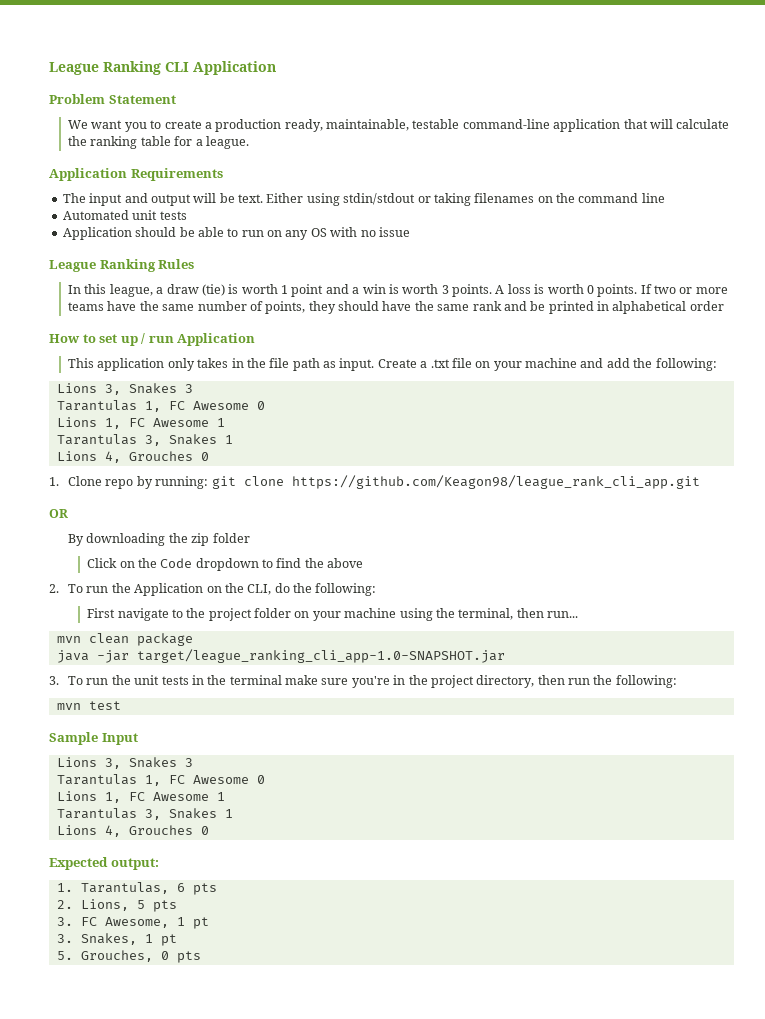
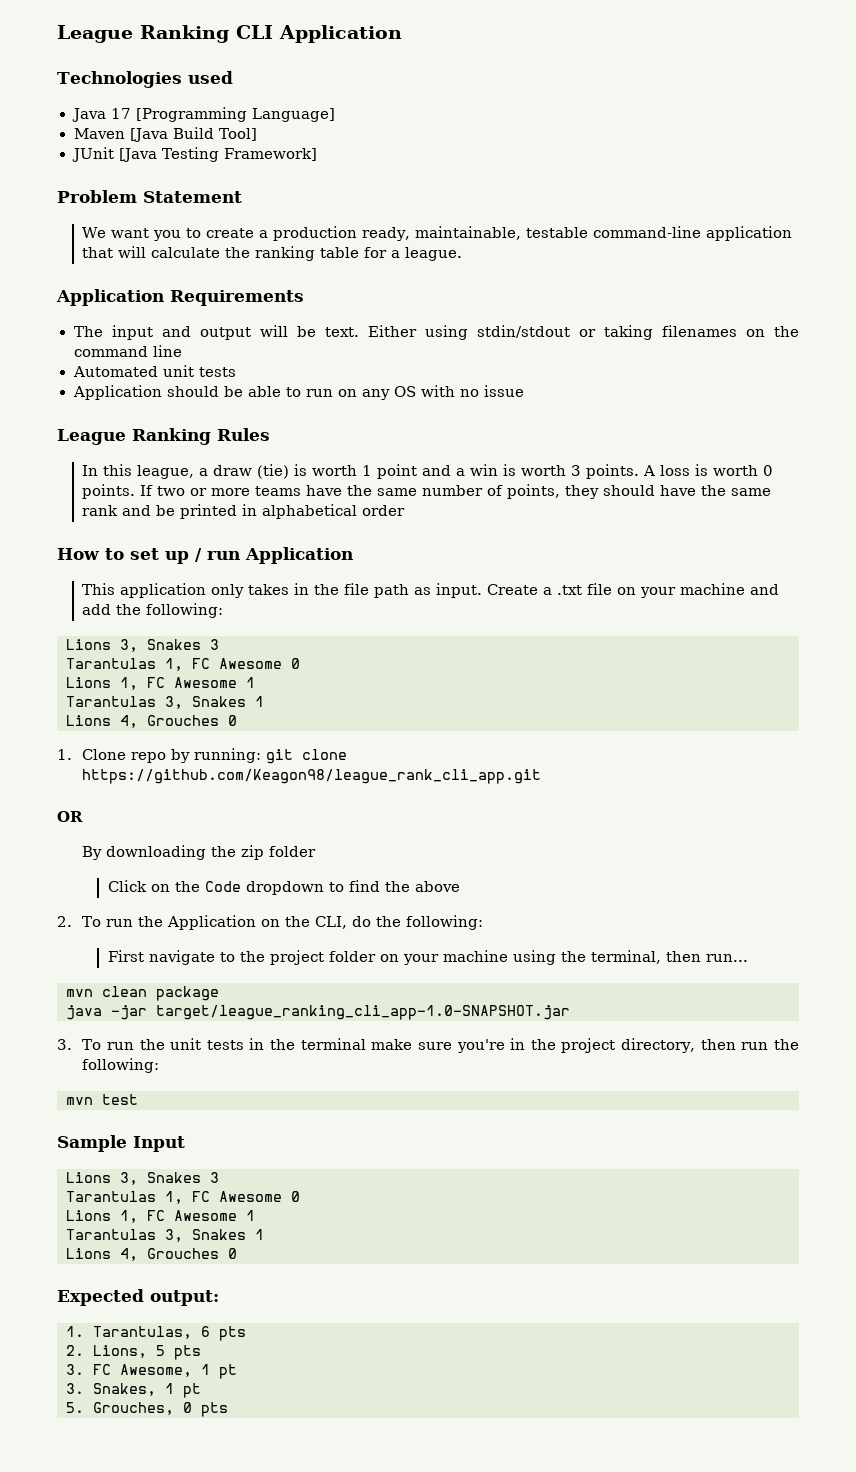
(276, 68) none -> [57,71,233,88] [71,107,335,122] [73,127,258,142] [71,147,318,162] // Technologies used // Java 17 [Programming Language] // Maven [Java Build Tool] // JUnit [Java Testing Framework]

